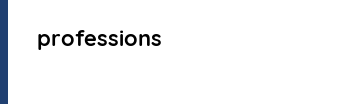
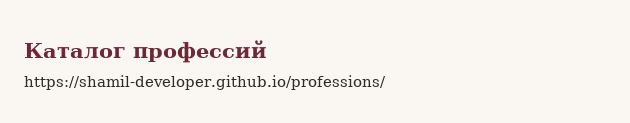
[37,30,162,50] professions -> [24,40,267,63] [24,75,386,90] Каталог профессий // https://shamil-developer.github.io/professions/

